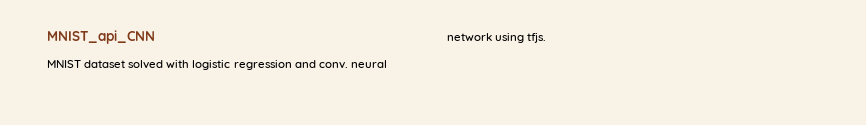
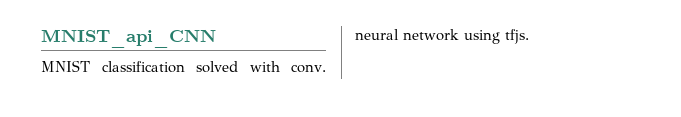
[84,60,126,68] dataset -> [101,61,185,73] classification
[192,60,316,70] logistic regression and -> (280, 66) none

